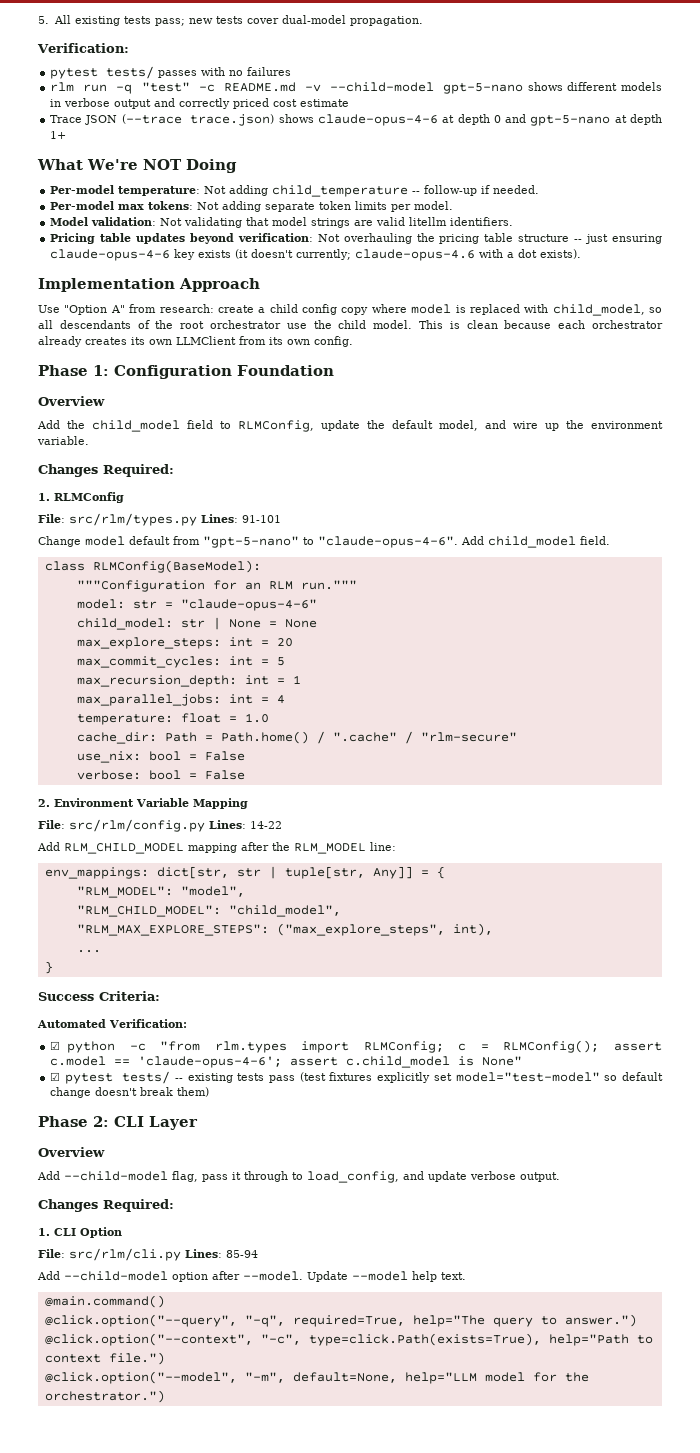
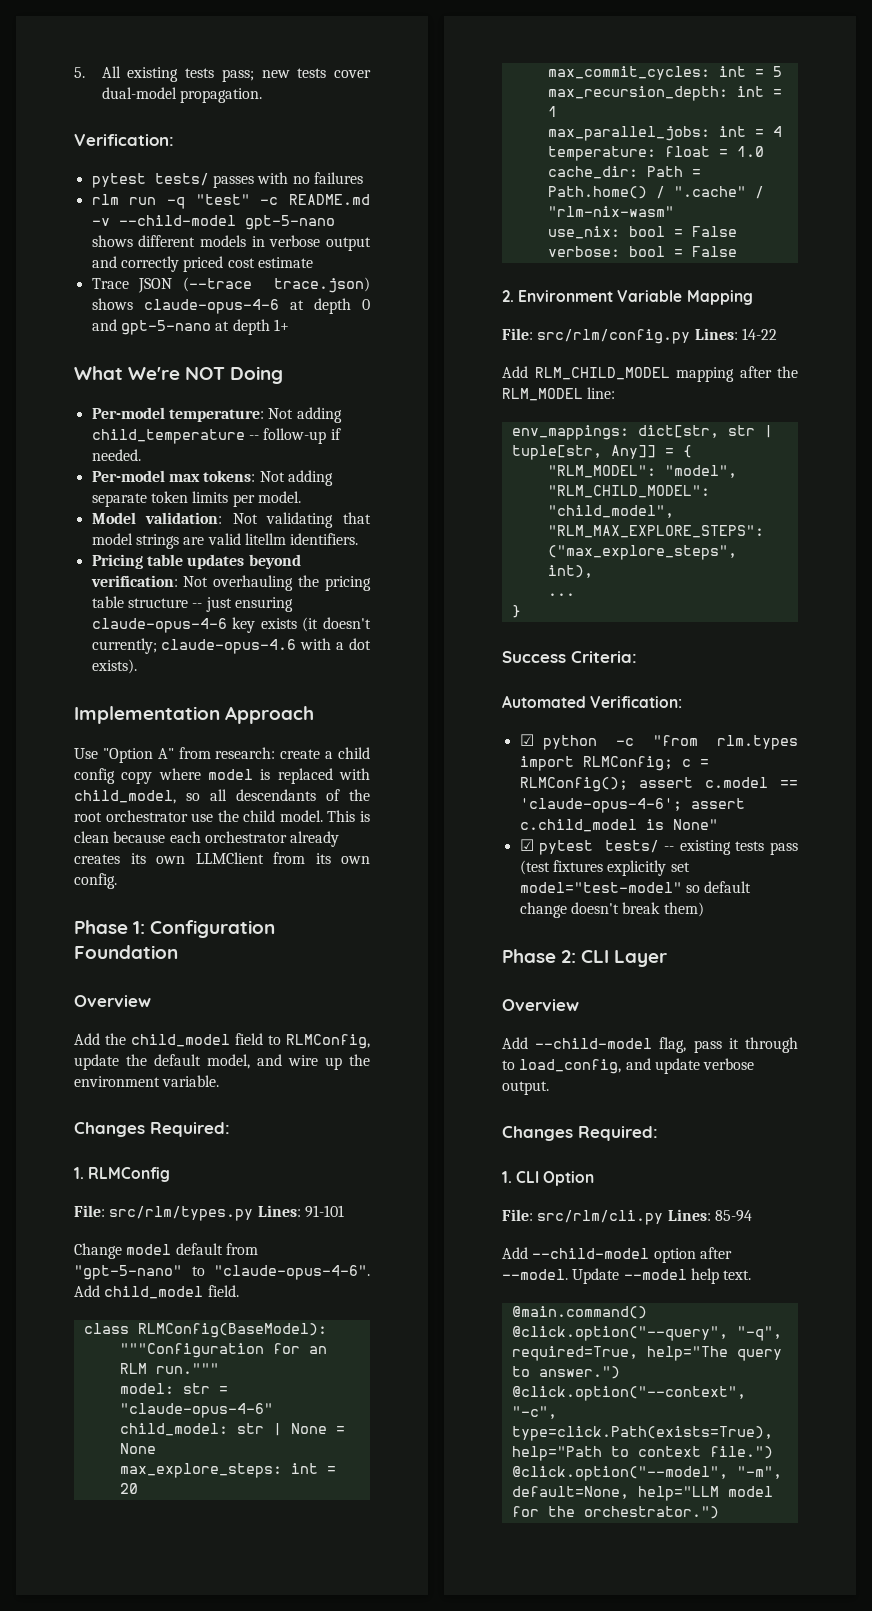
[420,732,517,742] "rlm-secure" -> [547,206,674,217] "rlm-nix-wasm"

